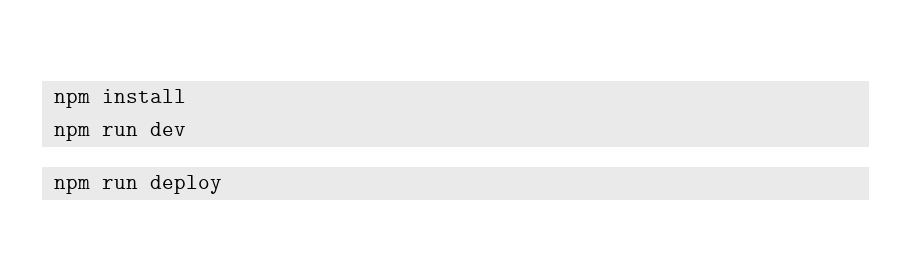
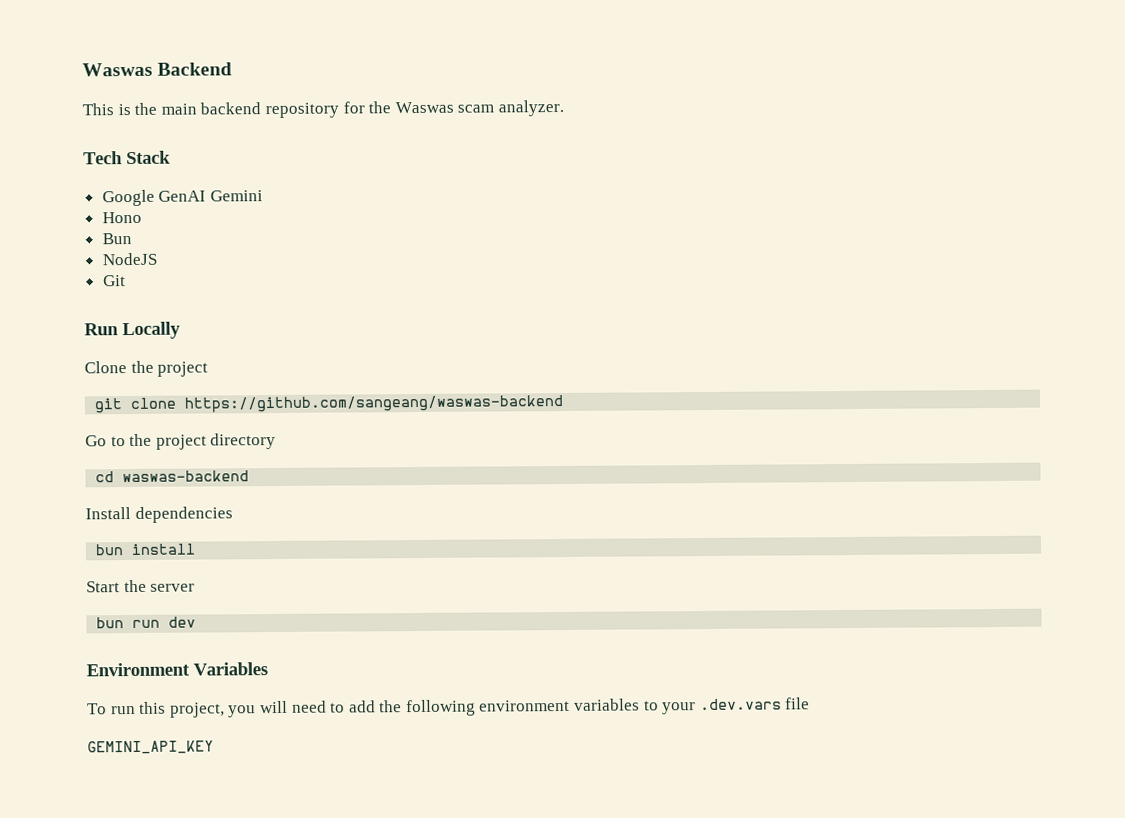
[54,89,186,108] [54,122,186,141] [54,175,222,194] npm install // npm run dev // npm run deploy -> [82,62,233,77] [82,99,564,119] [83,150,171,165] [101,189,263,207] [101,211,142,224] [101,233,132,245] [101,252,157,266] [102,275,126,287] [84,321,181,340] [84,360,209,377] [94,394,565,414] [85,432,277,450] [95,470,250,483] [85,506,233,523] [95,543,197,556] [86,579,196,593] [96,616,197,629] [86,662,268,677] [87,697,811,718] [87,740,214,755] Waswas Backend // This is the main backend repository for the Waswas scam analyzer. // Tech Stack // Google GenAI Gemini // Hono // Bun // NodeJS // Git // Run Locally // Clone the project // git clone https://github.com/sangeang/waswas-backend // Go to the project directory // cd waswas-backend // Install dependencies // bun install // Start the server // bun run dev // Environment Variables // To run this project, you will need to add the following environment variables to your .dev.vars file // GEMINI_API_KEY

